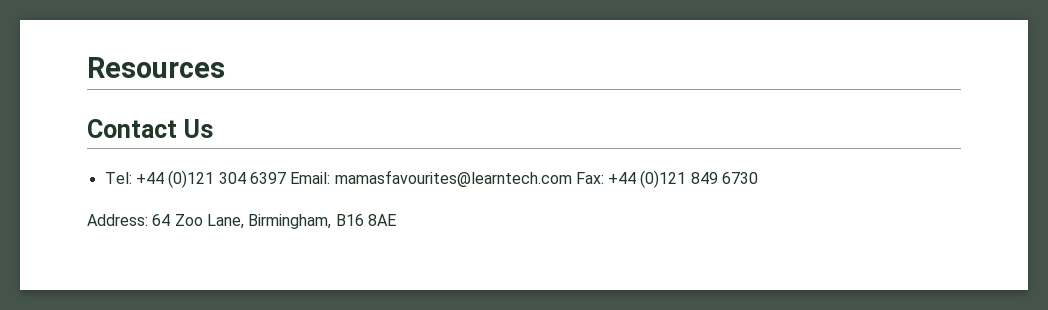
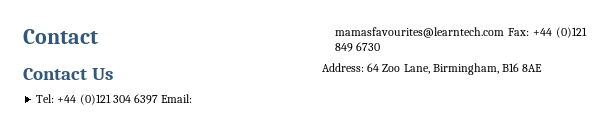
[87,57,225,78] Resources -> [23,29,98,44] Contact

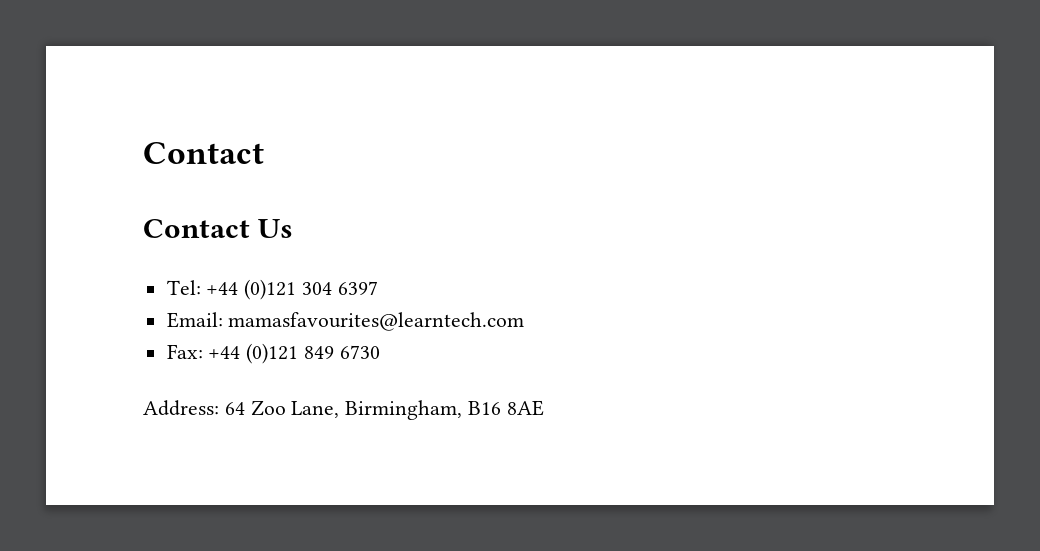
(159, 99) none -> (378, 288) //
(505, 32) none -> (525, 321) //

